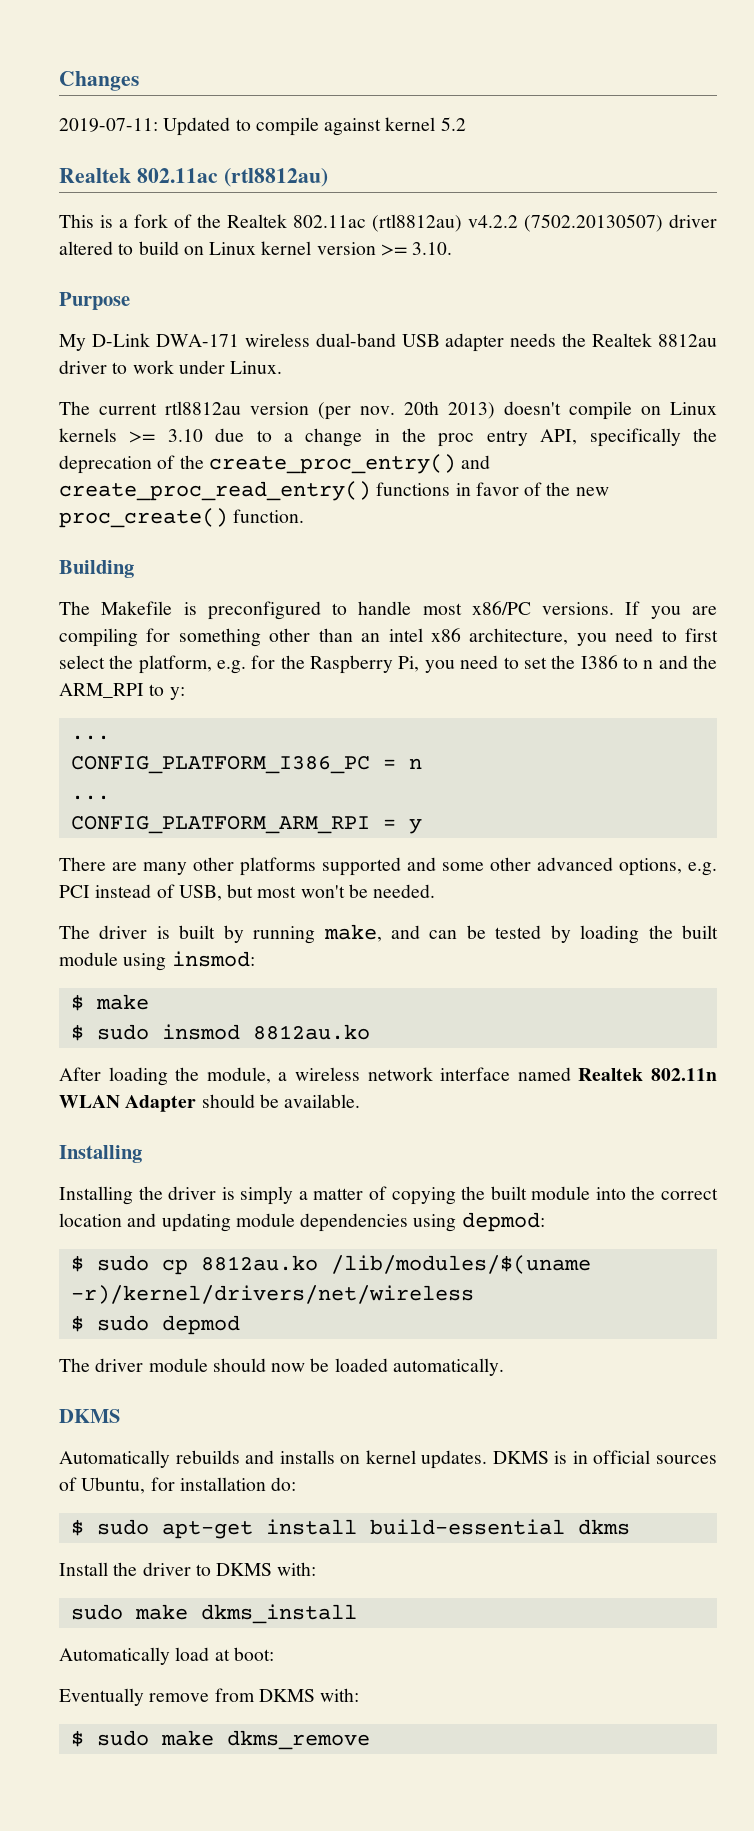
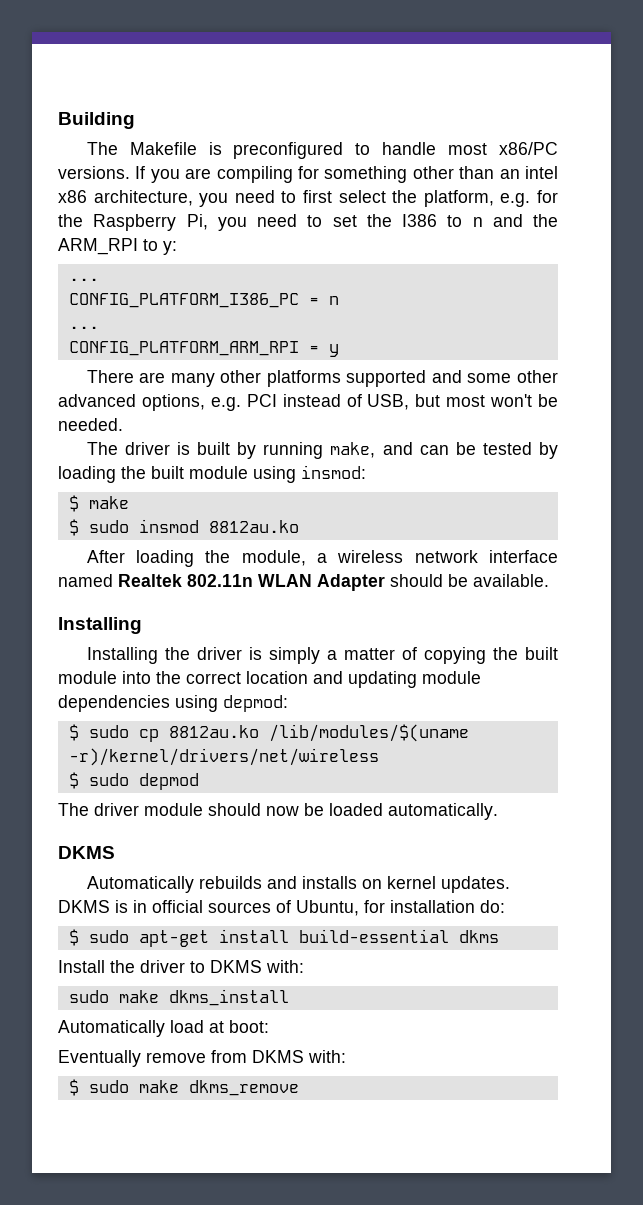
[59,71,139,91] [59,117,466,136] [59,168,328,187] [59,214,717,232] [59,241,453,256] [59,292,130,310] [59,333,717,352] [59,360,283,374] [59,401,717,420] [59,428,717,447] [59,454,491,474] [59,481,609,501] [59,508,305,528] Changes // 2019-07-11: Updated to compile against kernel 5.2 // Realtek 802.11ac (rtl8812au) // This is a fork of the Realtek 802.11ac (rtl8812au) v4.2.2 (7502.20130507) driver altered to build on Linux kernel version >= 3.10. // Purpose // My D-Link DWA-171 wireless dual-band USB adapter needs the Realtek 8812au driver to work under Linux. // The current rtl8812au version (per nov. 20th 2013) doesn't compile on Linux kernels >= 3.10 due to a change in the proc entry API, specifically the deprecation of the create_proc_entry() and create_proc_read_entry() functions in favor of the new proc_create() function. // -> (58, 120) none

